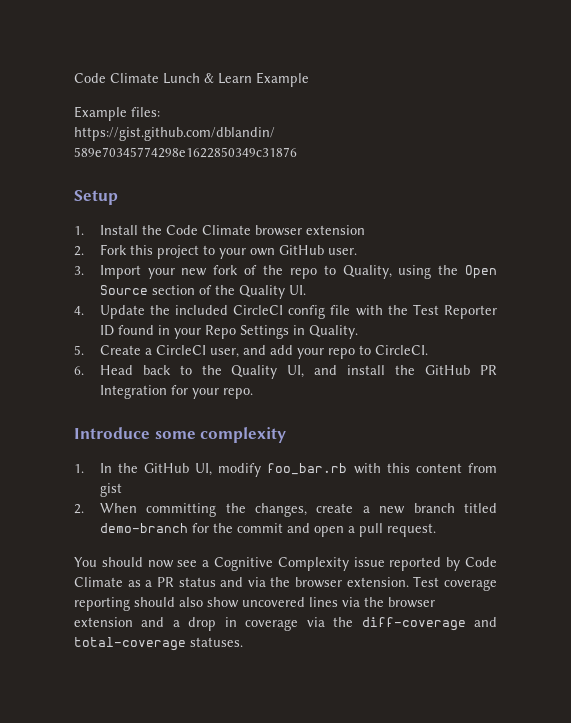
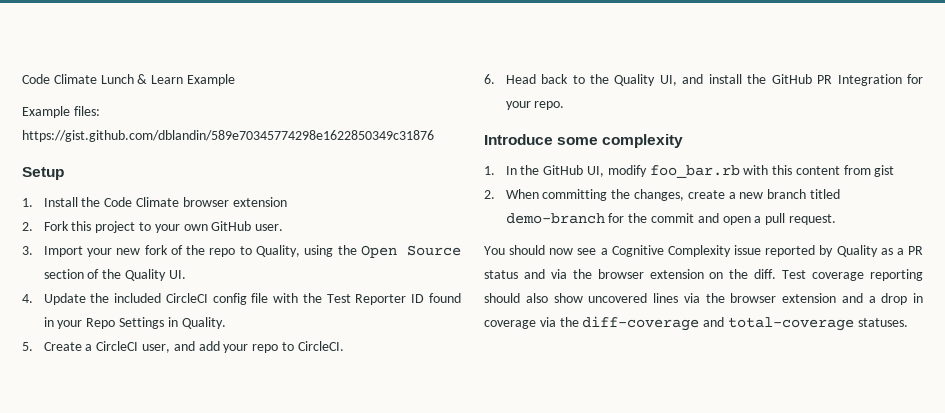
[465,557,498,567] [74,577,123,587] Code Climate -> [836,245,878,257] Quality
[346,577,409,587] extension. -> [649,269,777,279] extension on the diff.

